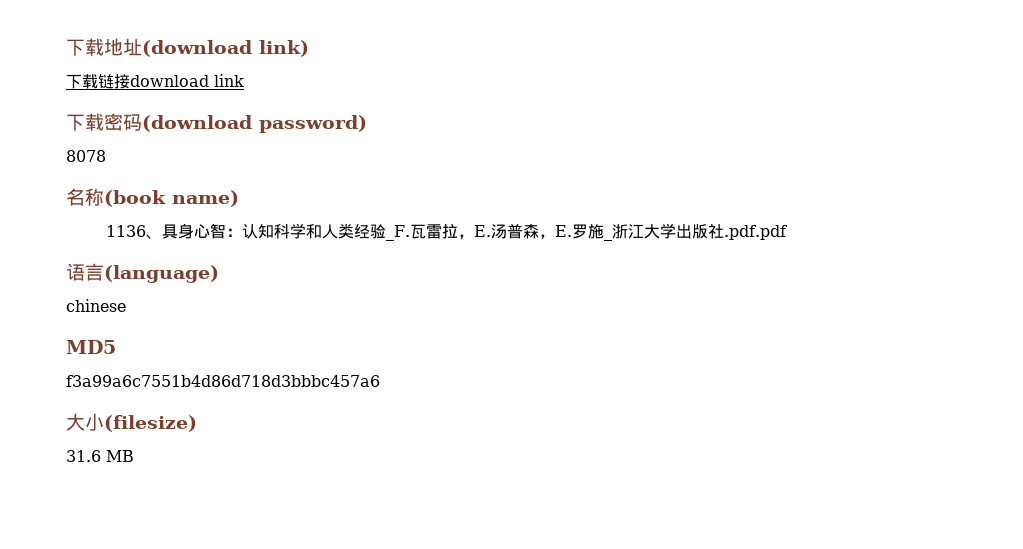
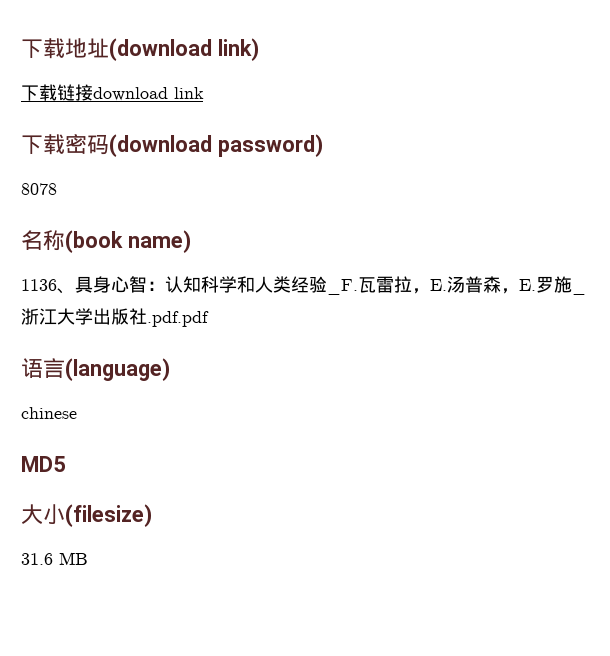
[66,375,380,387] // f3a99a6c7551b4d86d718d3bbbc457a6 -> (66, 464) none

